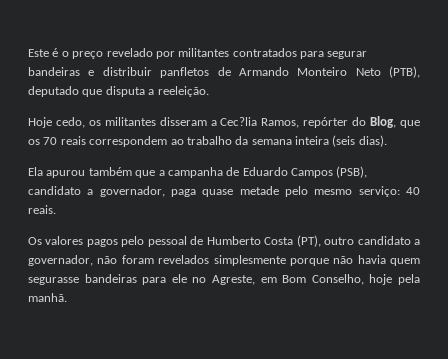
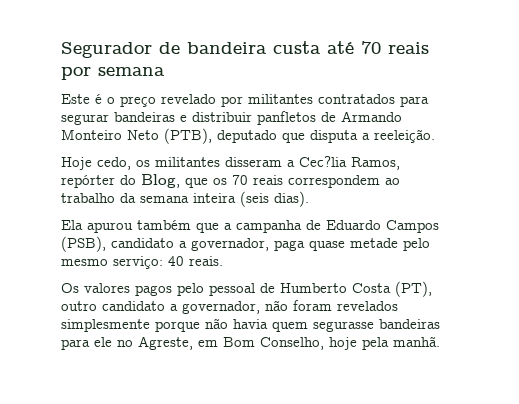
(28, 53) none -> [61,41,429,58] [61,67,165,80] Segurador de bandeira custa até 70 reais por semana //

